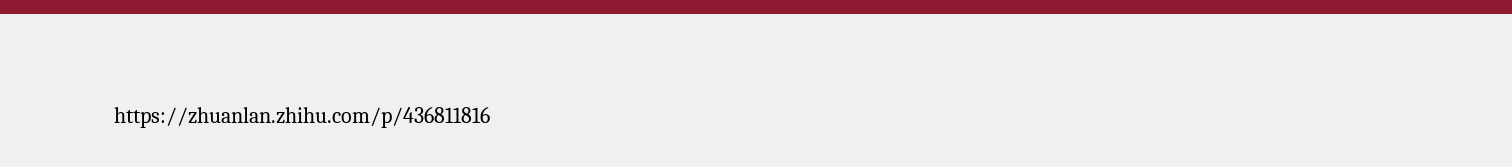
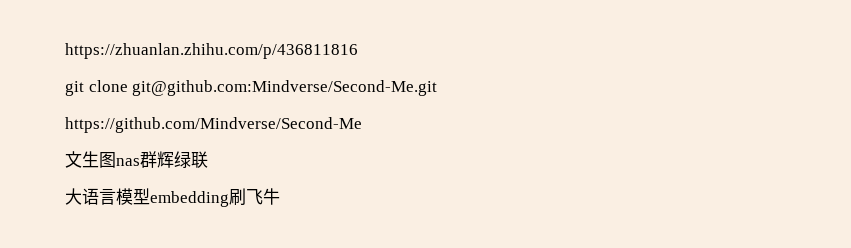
(490, 117) none -> [65,80,438,96] [65,117,362,133] [65,151,208,168] [65,188,280,207] // git clone git@github.com:Mindverse/Second-Me.git // https://github.com/Mindverse/Second-Me // 文生图nas群辉绿联 // 大语言模型embedding刷飞牛

